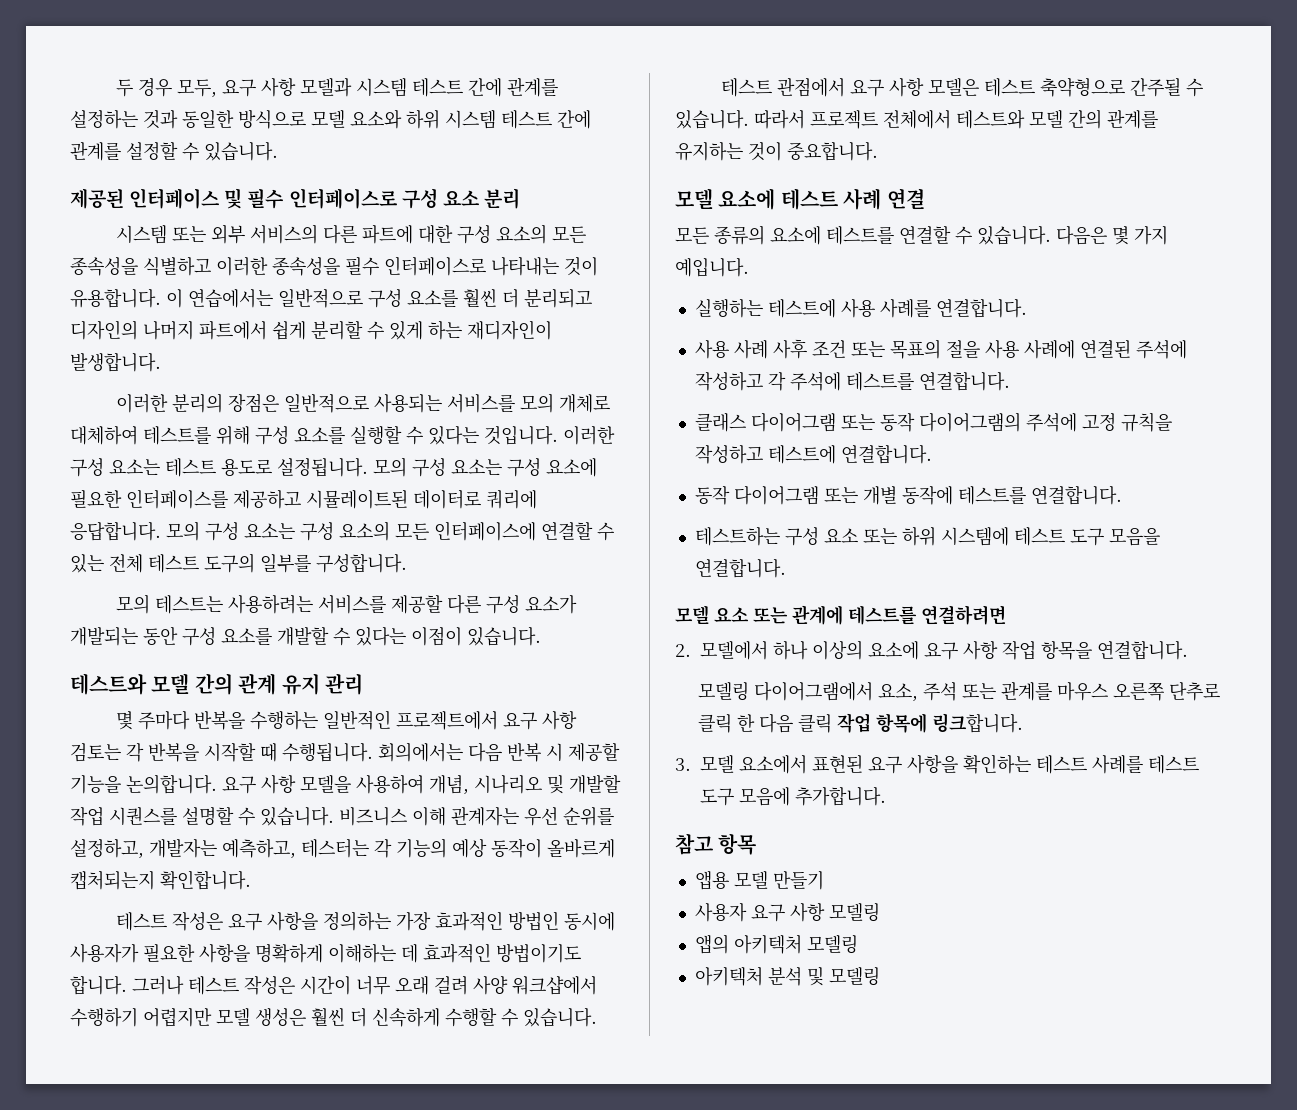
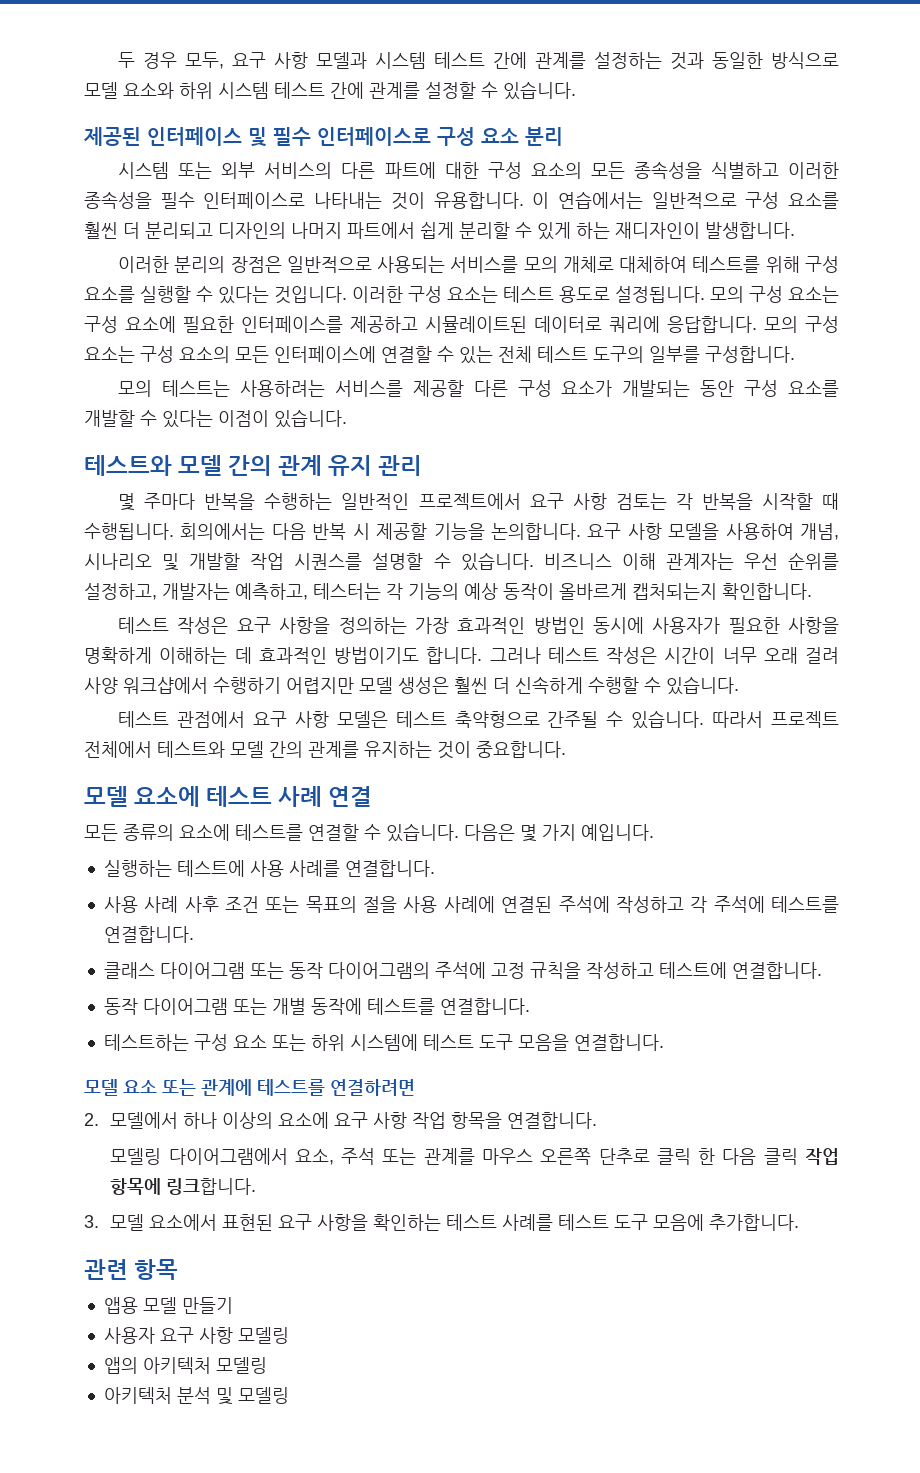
[675,833,713,855] 참고 -> [84,1259,128,1280] 관련

